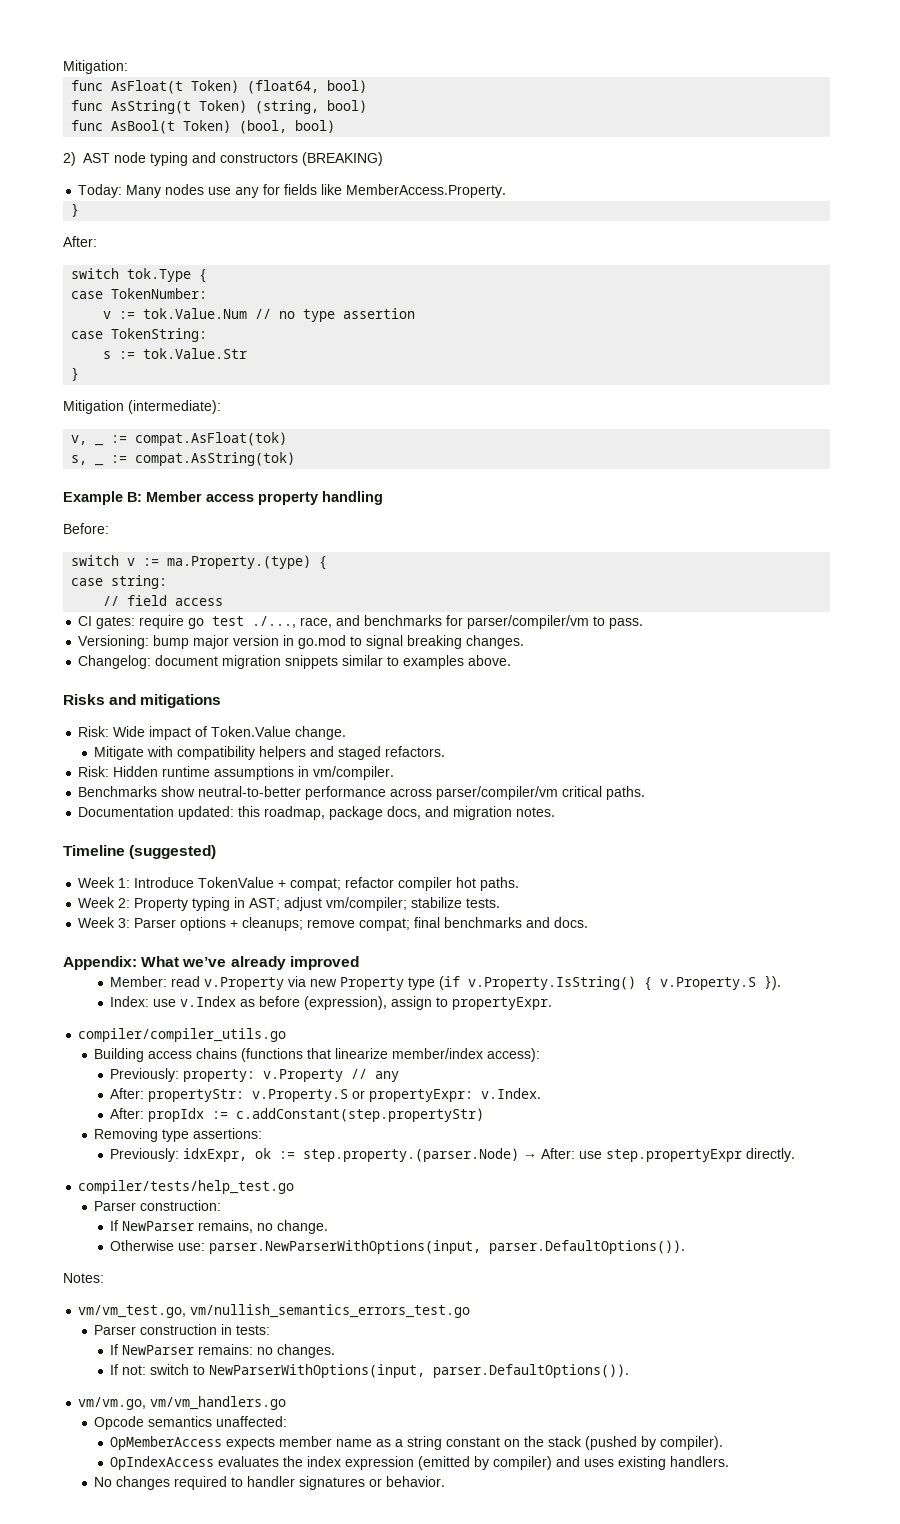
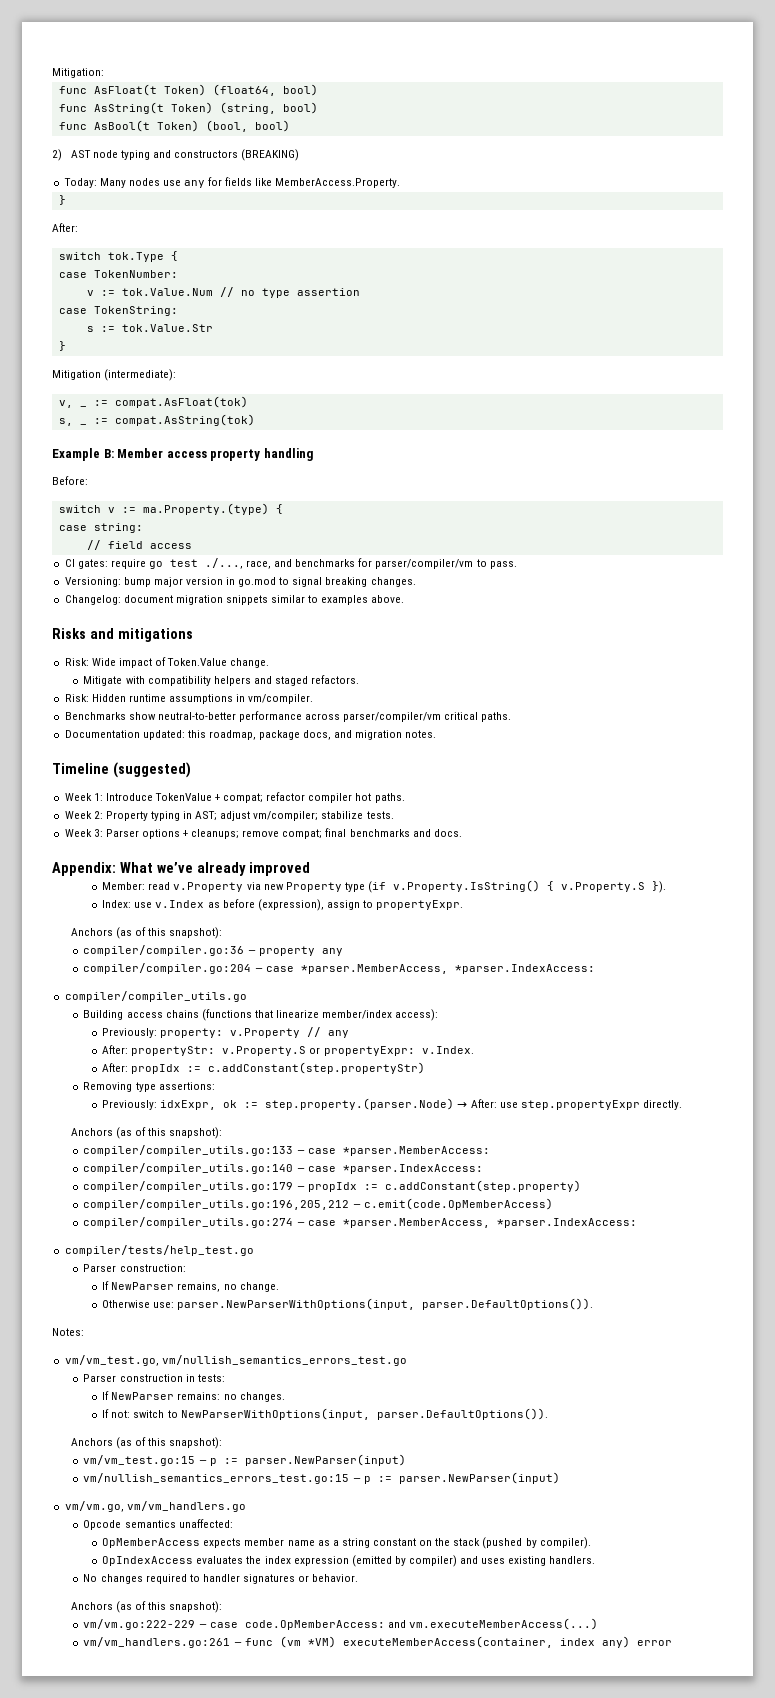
(553, 1003) none -> [70,927,223,939] [83,945,343,956] [83,963,595,974] // Anchors (as of this snapshot): // compiler/compiler.go:36 — property any // compiler/compiler.go:204 — case *parser.MemberAccess, *parser.IndexAccess:
(796, 1155) none -> [70,1127,223,1139] [83,1145,490,1156] [83,1163,483,1174] [83,1180,581,1192] [83,1198,553,1210] [83,1217,637,1228] // Anchors (as of this snapshot): // compiler/compiler_utils.go:133 — case *parser.MemberAccess: // compiler/compiler_utils.go:140 — case *parser.IndexAccess: // compiler/compiler_utils.go:179 — propIdx := c.addConstant(step.property) // compiler/compiler_utils.go:196,205,212 — c.emit(code.OpMemberAccess) // compiler/compiler_utils.go:274 — case *parser.MemberAccess, *parser.IndexAccess:
(630, 1371) none -> [70,1437,223,1449] [83,1454,406,1466] [83,1472,560,1484] // Anchors (as of this snapshot): // vm/vm_test.go:15 — p := parser.NewParser(input) // vm/nullish_semantics_errors_test.go:15 — p := parser.NewParser(input)
(446, 1481) none -> [70,1601,223,1613] [83,1618,598,1630] [83,1636,672,1648] // Anchors (as of this snapshot): // vm/vm.go:222-229 — case code.OpMemberAccess: and vm.executeMemberAccess(...) // vm/vm_handlers.go:261 — func (vm *VM) executeMemberAccess(container, index any) error

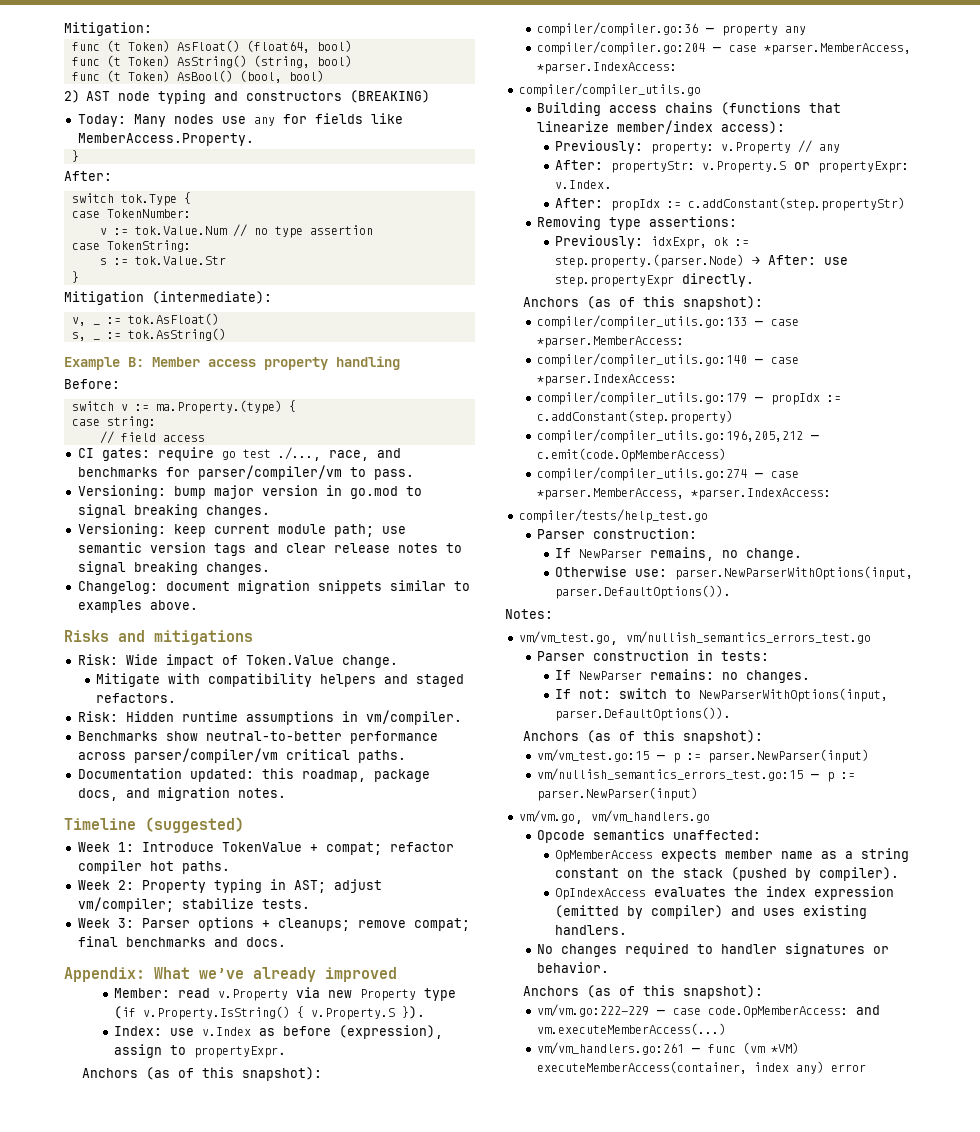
[93,84,206,96] AsFloat(t Token) -> [106,40,240,52] (t Token) AsFloat()
[93,102,213,114] AsString(t Token) -> [106,55,247,68] (t Token) AsString()
[93,120,199,132] AsBool(t Token) -> [106,70,233,82] (t Token) AsBool()
[114,396,248,408] compat.AsFloat(tok) -> [127,313,219,325] tok.AsFloat()
[114,414,255,426] compat.AsString(tok) -> [127,328,226,341] tok.AsString()
(416, 582) none -> [77,523,406,537] [77,542,462,556] [77,561,270,575] // Versioning: keep current module path; use semantic version tags and clear release notes to signal breaking changes.

